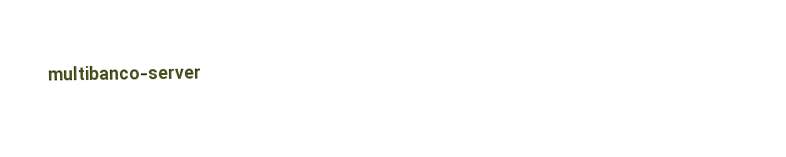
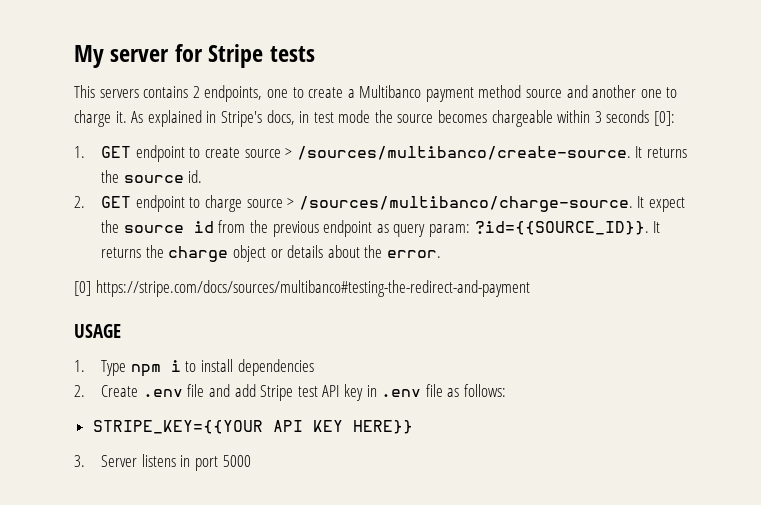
[47,64,201,81] multibanco-server -> [74,44,315,68] [74,85,678,102] [74,110,676,127] [74,145,687,162] [101,170,203,183] [74,195,685,212] [101,220,661,237] [101,245,441,262] [74,280,530,297] [74,324,121,338] [74,359,314,377] [74,384,506,401] [92,420,413,434] [74,454,251,471] My server for Stripe tests // This servers contains 2 endpoints, one to create a Multibanco payment method source and another one to charge it. As explained in Stripe's docs, in test mode the source becomes chargeable within 3 seconds [0]: // 1. GET endpoint to create source > /sources/multibanco/create-source. It returns the source id. // 2. GET endpoint to charge source > /sources/multibanco/charge-source. It expect the source id from the previous endpoint as query param: ?id={{SOURCE_ID}}. It returns the charge object or details about the error. // [0] https://stripe.com/docs/sources/multibanco#testing-the-redirect-and-payment // USAGE // 1. Type npm i to install dependencies // 2. Create .env file and add Stripe test API key in .env file as follows: // STRIPE_KEY={{YOUR API KEY HERE}} // 3. Server listens in port 5000

